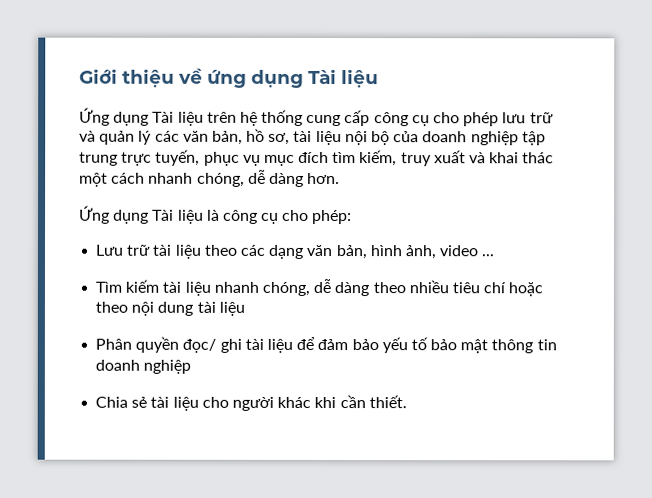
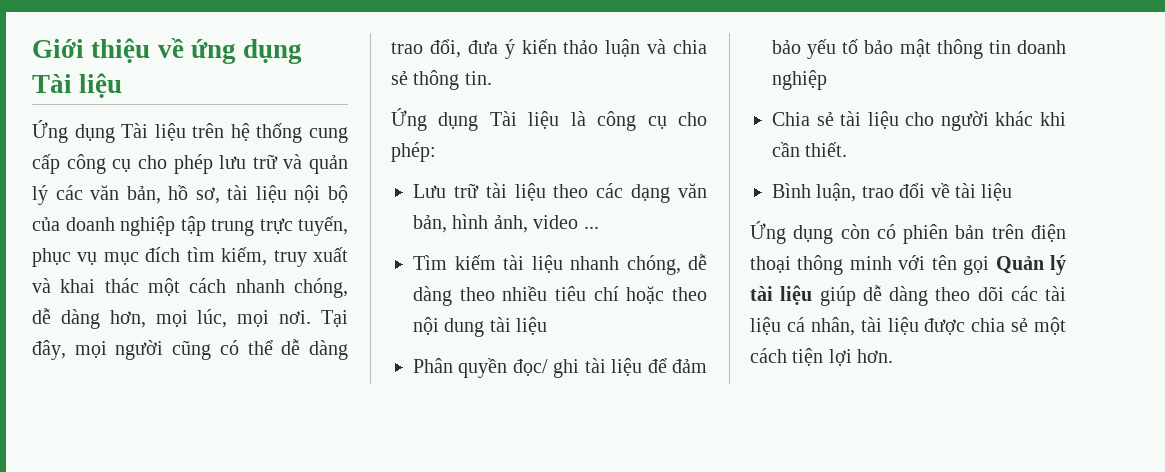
[307,172,341,185] hơn. -> [109,309,348,328] [32,339,349,360] [391,39,707,59] [391,70,492,90] hơn, mọi lúc, mọi nơi. Tại đây, mọi người cũng có thể dễ dàng trao đổi, đưa ý kiến thảo luận và chia sẻ thông tin.
(407, 402) none -> [772,183,1013,202] [750,221,1066,244] [750,255,1066,275] [750,285,1066,306] [750,317,1066,336] [750,348,894,366] // Bình luận, trao đổi về tài liệu // Ứng dụng còn có phiên bản trên điện thoại thông minh với tên gọi Quản lý tài liệu giúp dễ dàng theo dõi các tài liệu cá nhân, tài liệu được chia sẻ một cách tiện lợi hơn.

